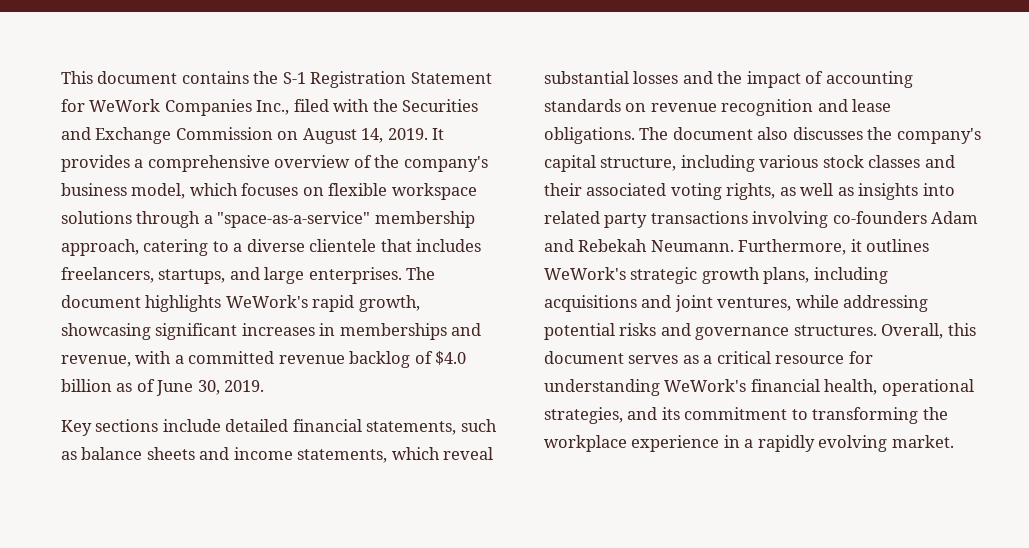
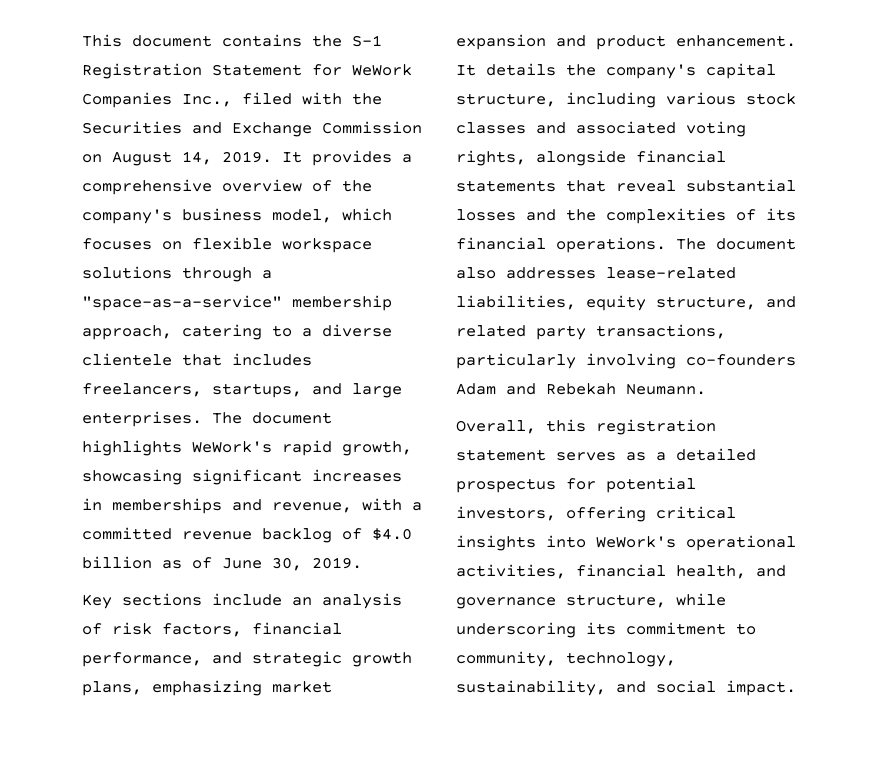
[225,419,497,435] [61,447,494,463] [544,71,913,88] [544,99,892,116] [544,127,863,144] detailed financial statements, such as balance sheets and income statements, which reveal substantial losses and the impact of accounting standards on revenue recognition and lease obligations. The document also discusses -> [292,593,402,609] [82,622,342,637] [82,651,412,667] [82,680,332,696] [456,34,796,50] [456,63,556,76] an analysis of risk factors, financial performance, and strategic growth plans, emphasizing market expansion and product enhancement. It details
[544,183,582,196] their -> (566, 128) none
[779,183,955,200] [544,211,748,228] as well as insights into related party transactions -> [536,150,726,166] [456,179,796,192] [456,208,796,224] [456,237,796,253] [456,267,736,279] [456,295,796,311] [456,324,726,340] [456,353,576,369] alongside financial statements that reveal substantial losses and the complexities of its financial operations. The document also addresses lease-related liabilities, equity structure, and related party transactions, particularly
[738,239,930,255] [544,267,888,284] [544,295,929,312] [544,323,976,340] [544,351,873,364] [544,379,974,396] [544,407,948,424] [544,435,954,452] Furthermore, it outlines WeWork's strategic growth plans, including acquisitions and joint ventures, while addressing potential risks and governance structures. Overall, this document serves as a critical resource for understanding WeWork's financial health, operational strategies, and its commitment to transforming the workplace experience in a rapidly evolving market. -> [456,419,716,435] [456,448,756,461] [456,477,696,493] [456,506,736,522] [456,535,796,551] [456,564,786,579] [456,593,726,609] [456,622,756,638] [456,651,676,667] [456,680,796,696] // Overall, this registration statement serves as a detailed prospectus for potential investors, offering critical insights into WeWork's operational activities, financial health, and governance structure, while underscoring its commitment to community, technology, sustainability, and social impact.

